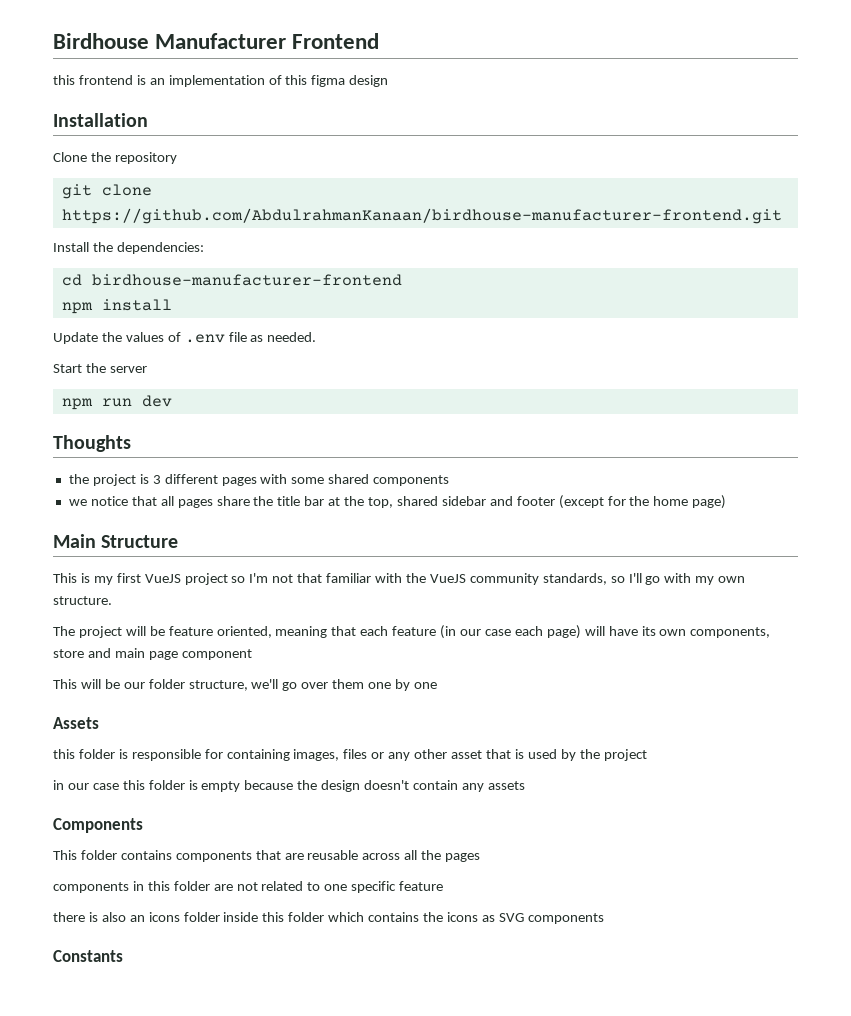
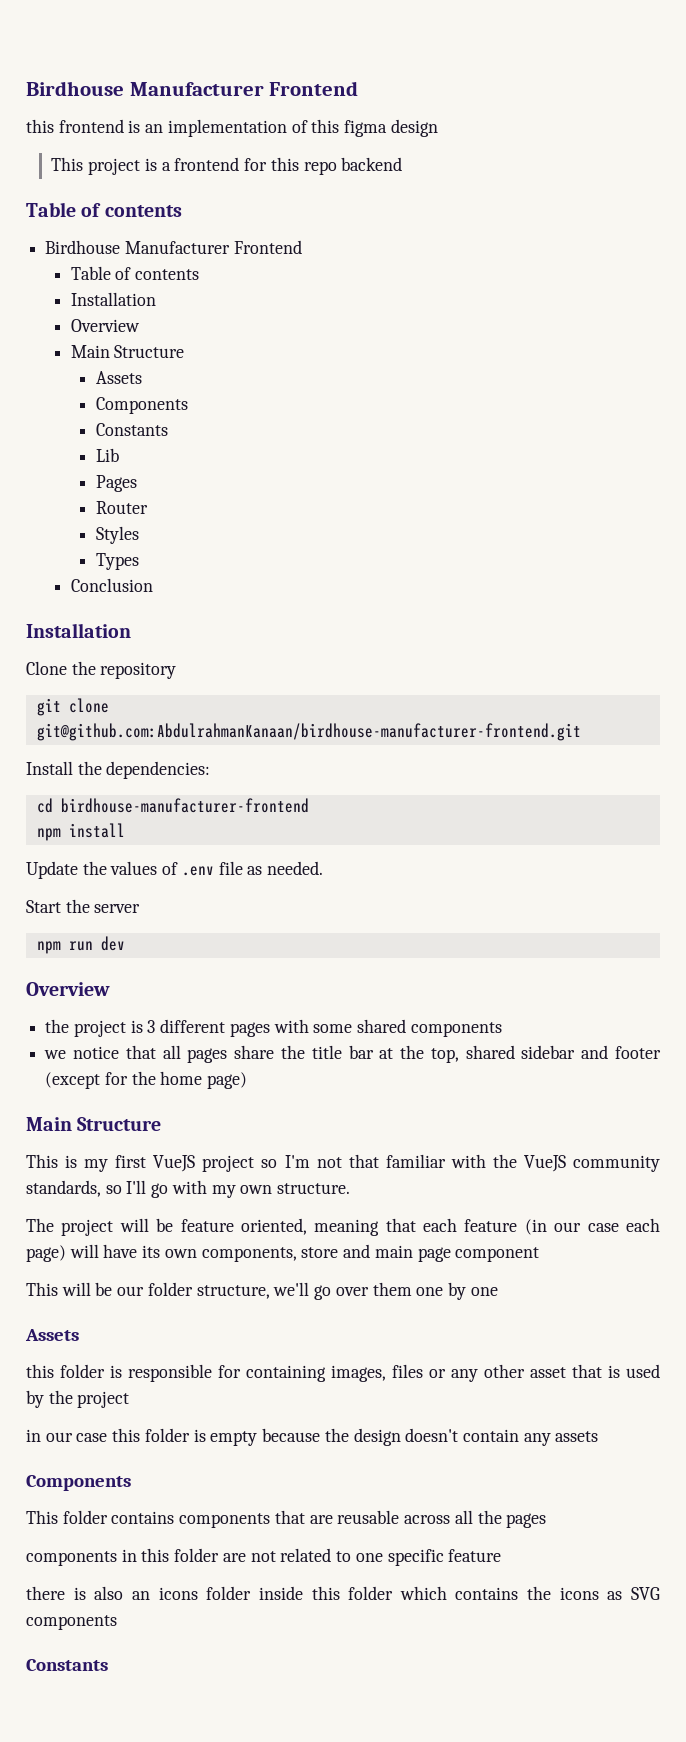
(389, 81) none -> [51,157,403,175] [26,202,182,217] [45,240,302,254] [70,266,200,280] [70,292,156,306] [70,319,140,332] [70,345,185,358] [96,371,143,384] [96,397,189,414] [96,423,169,436] [96,448,120,462] [96,475,138,492] [96,501,149,514] [96,526,140,544] [96,553,140,570] [70,578,153,592] // This project is a frontend for this repo backend // Table of contents // Birdhouse Manufacturer Frontend // Table of contents // Installation // Overview // Main Structure // Assets // Components // Constants // Lib // Pages // Router // Styles // Types // Conclusion
[61,208,782,224] https://github.com/AbdulrahmanKanaan/birdhouse-manufacturer-frontend.git -> [36,723,581,741] git@github.com:AbdulrahmanKanaan/birdhouse-manufacturer-frontend.git
[53,435,131,452] Thoughts -> [26,982,110,996] Overview

